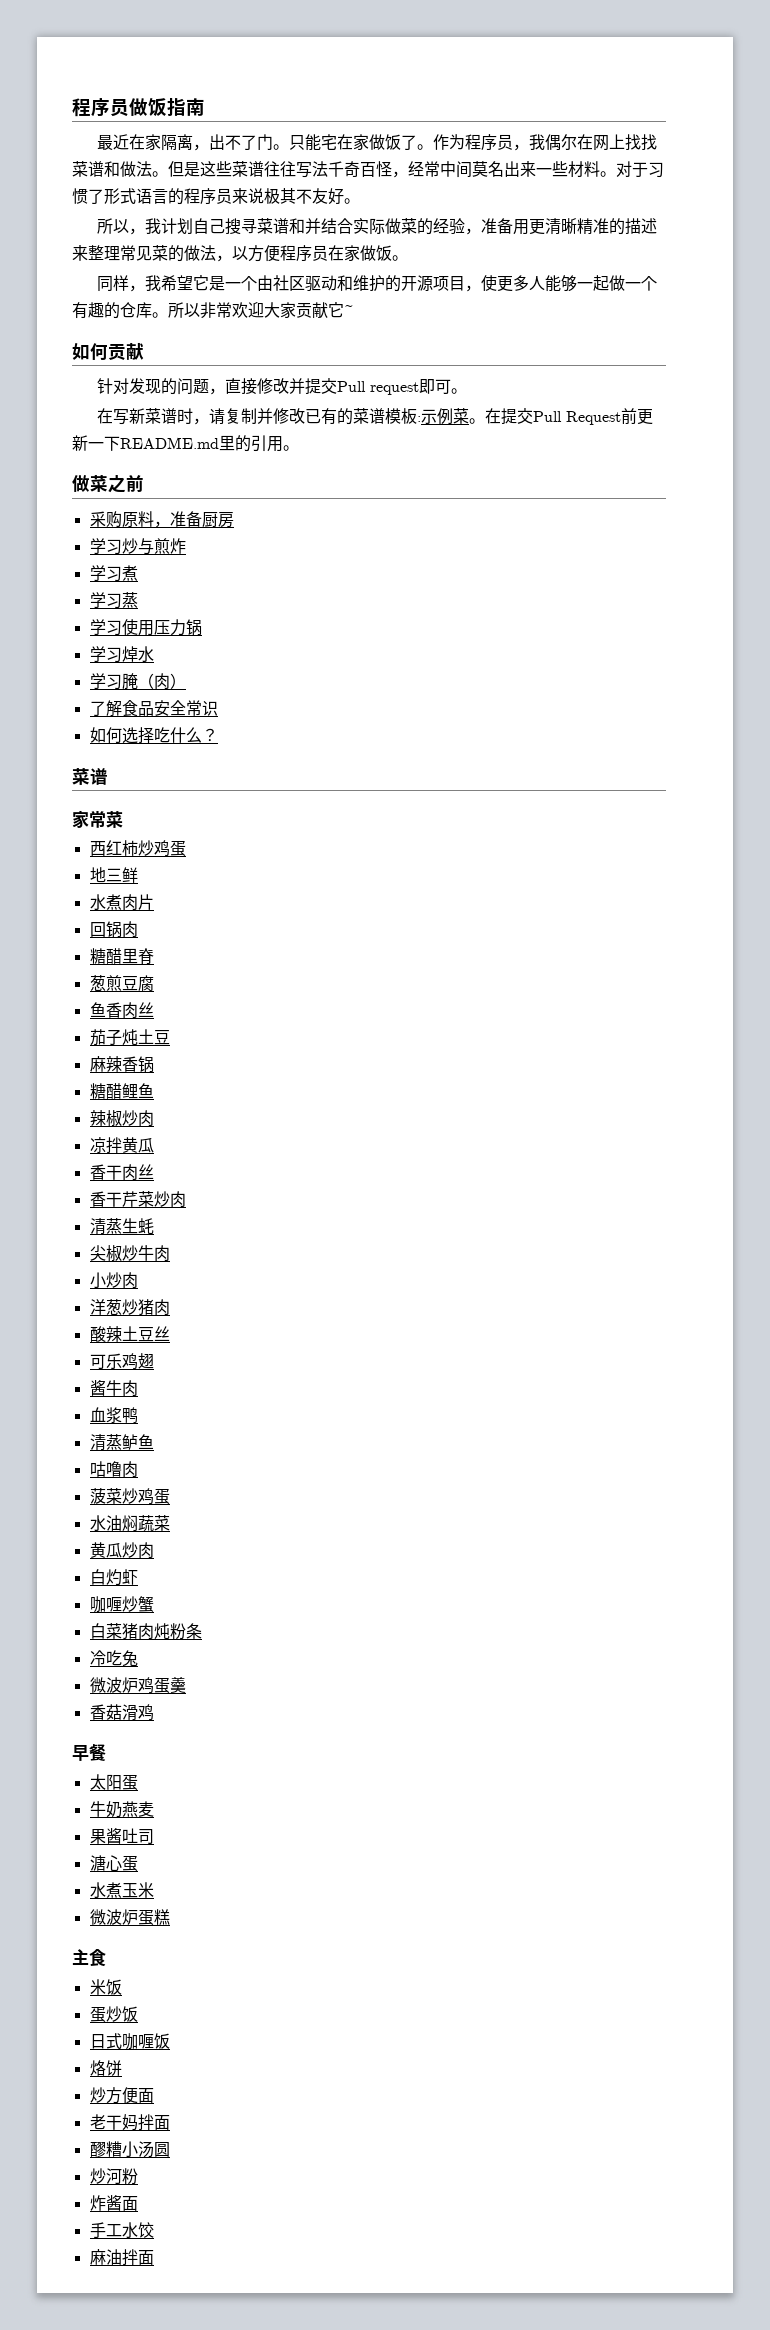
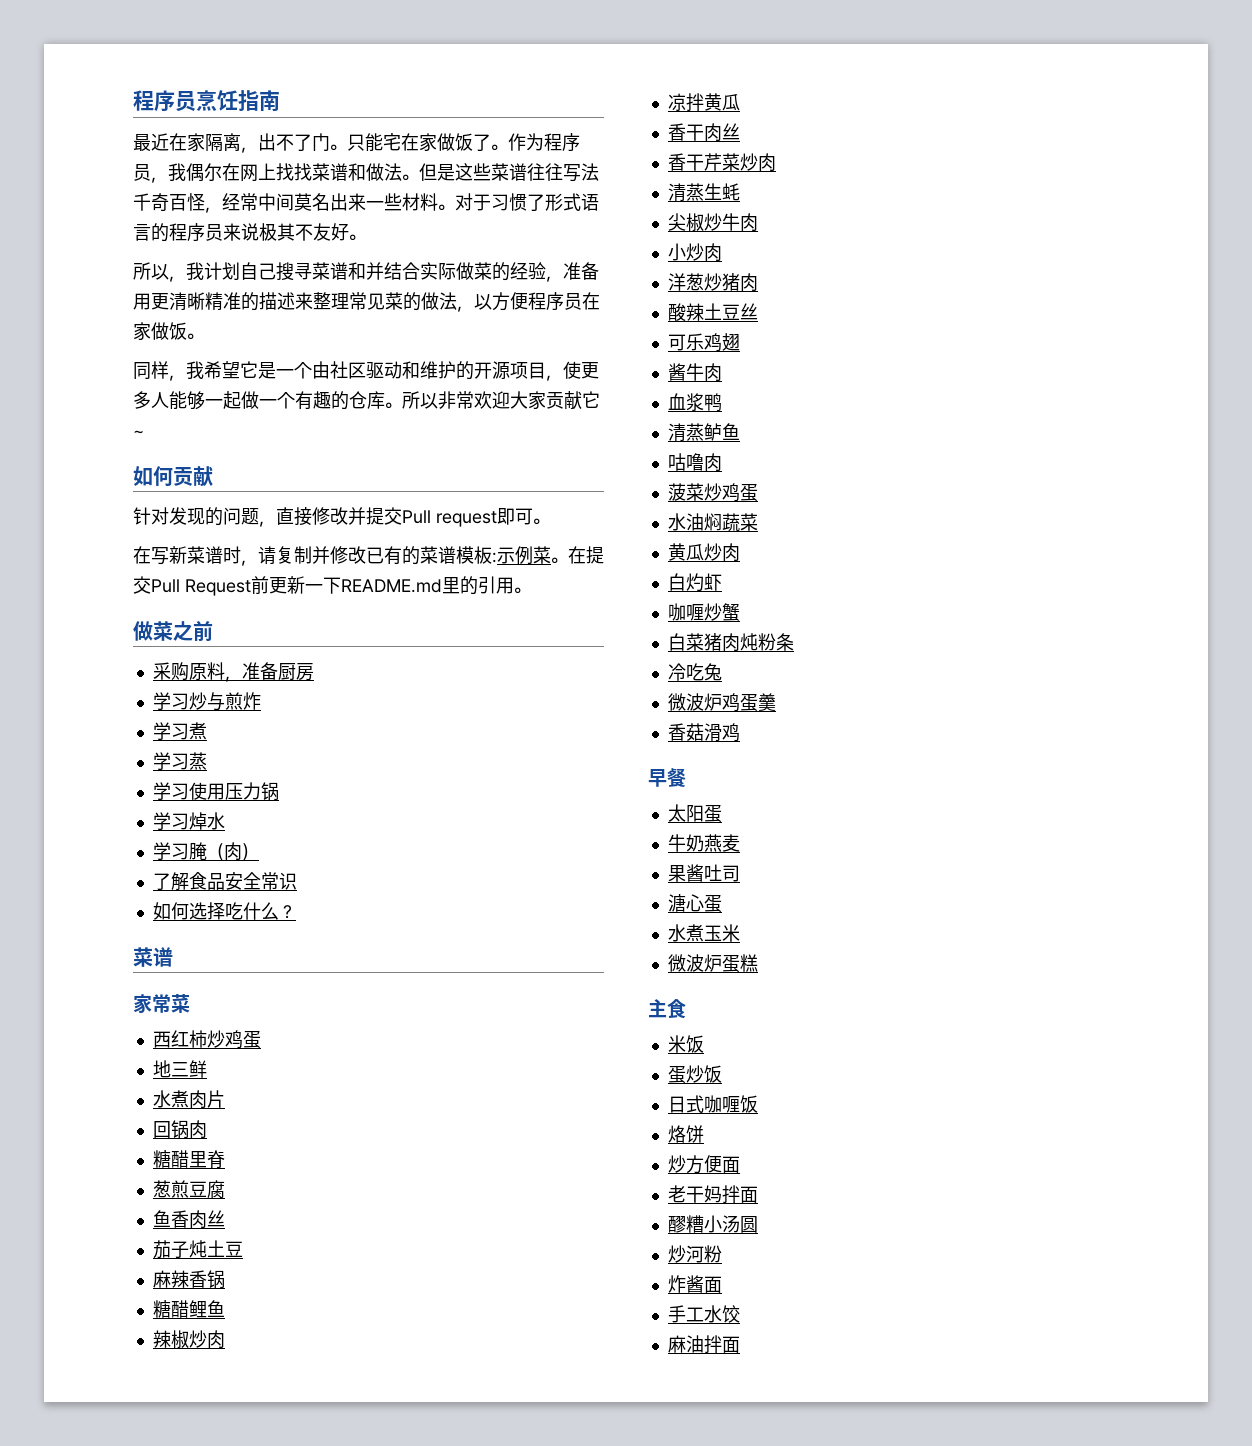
[72,98,167,117] 程序员做饭 -> [133,90,238,112] 程序员烹饪

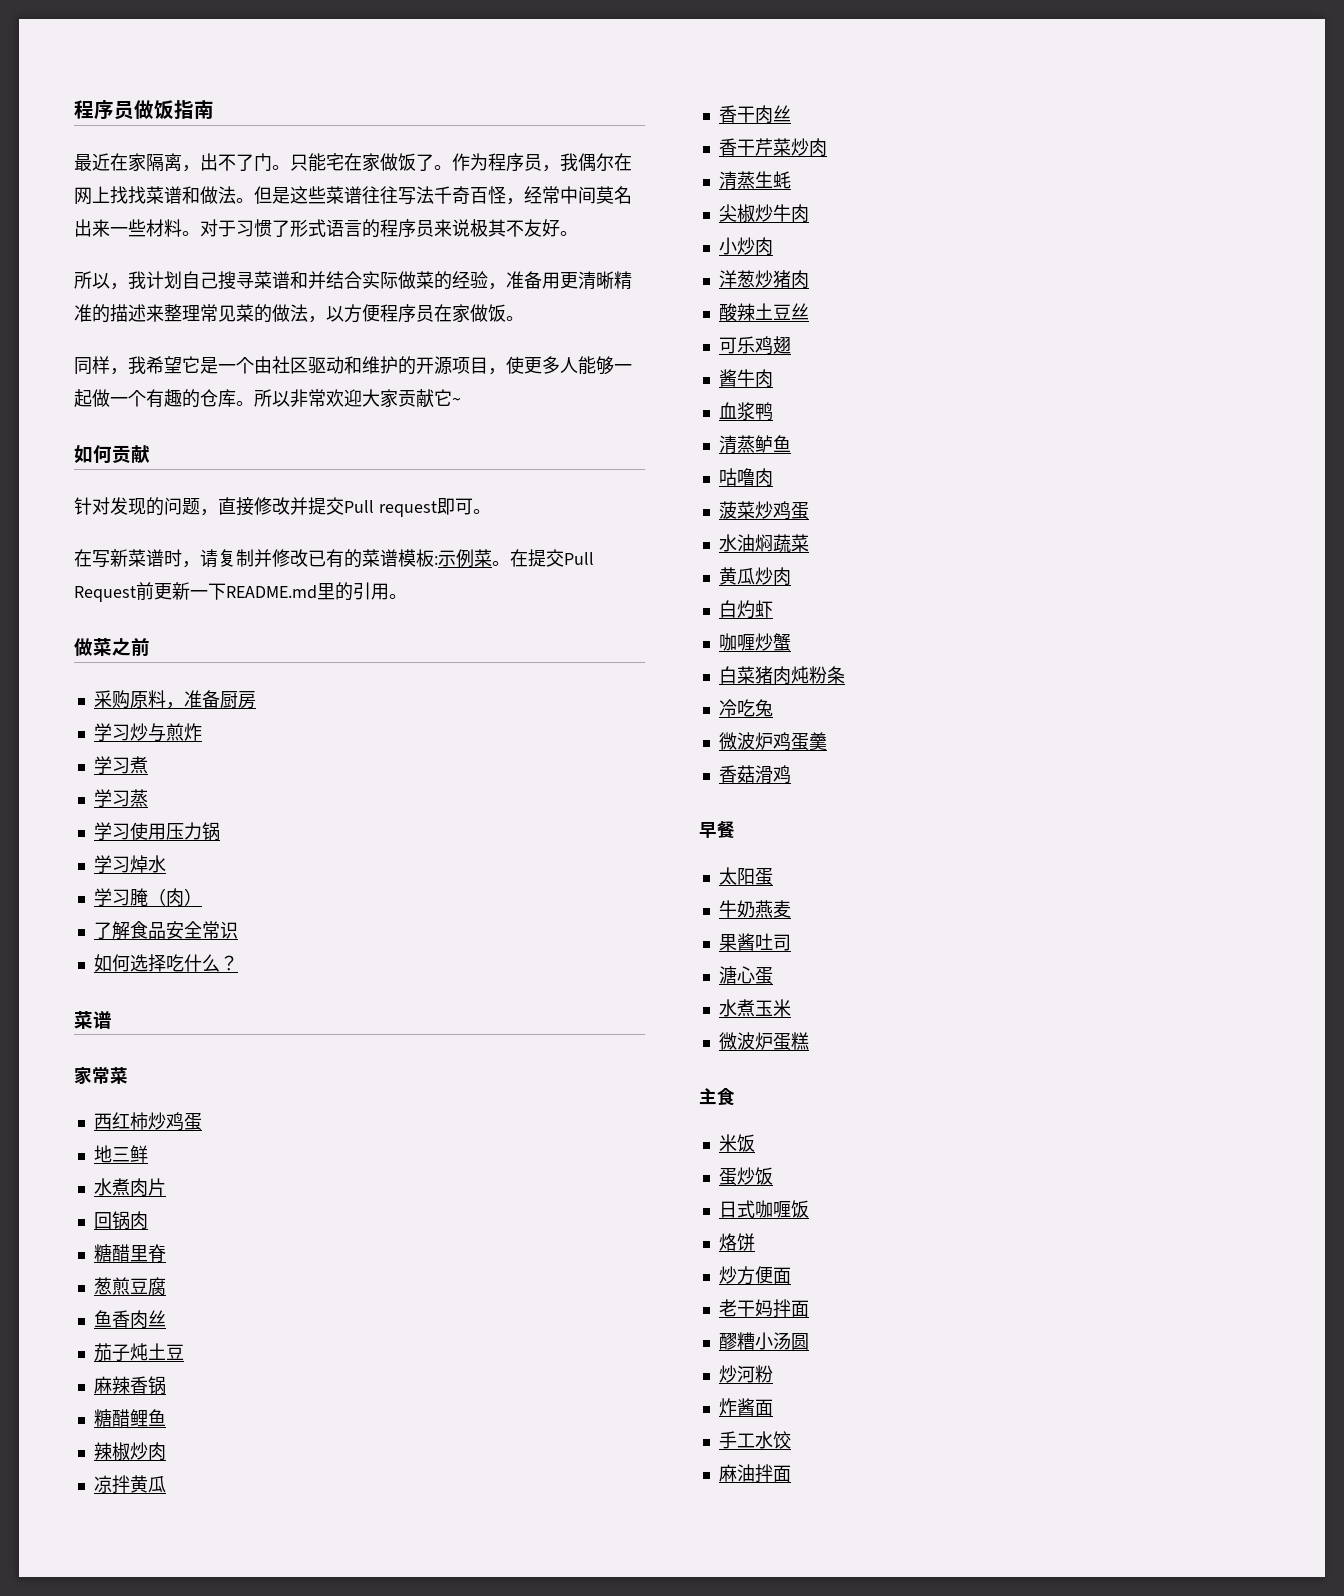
[133,90,238,112] 程序员烹饪 -> [74,100,174,120] 程序员做饭

